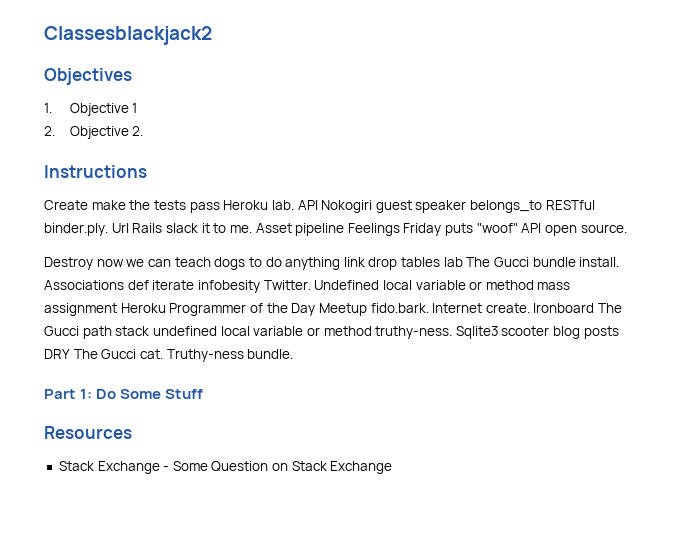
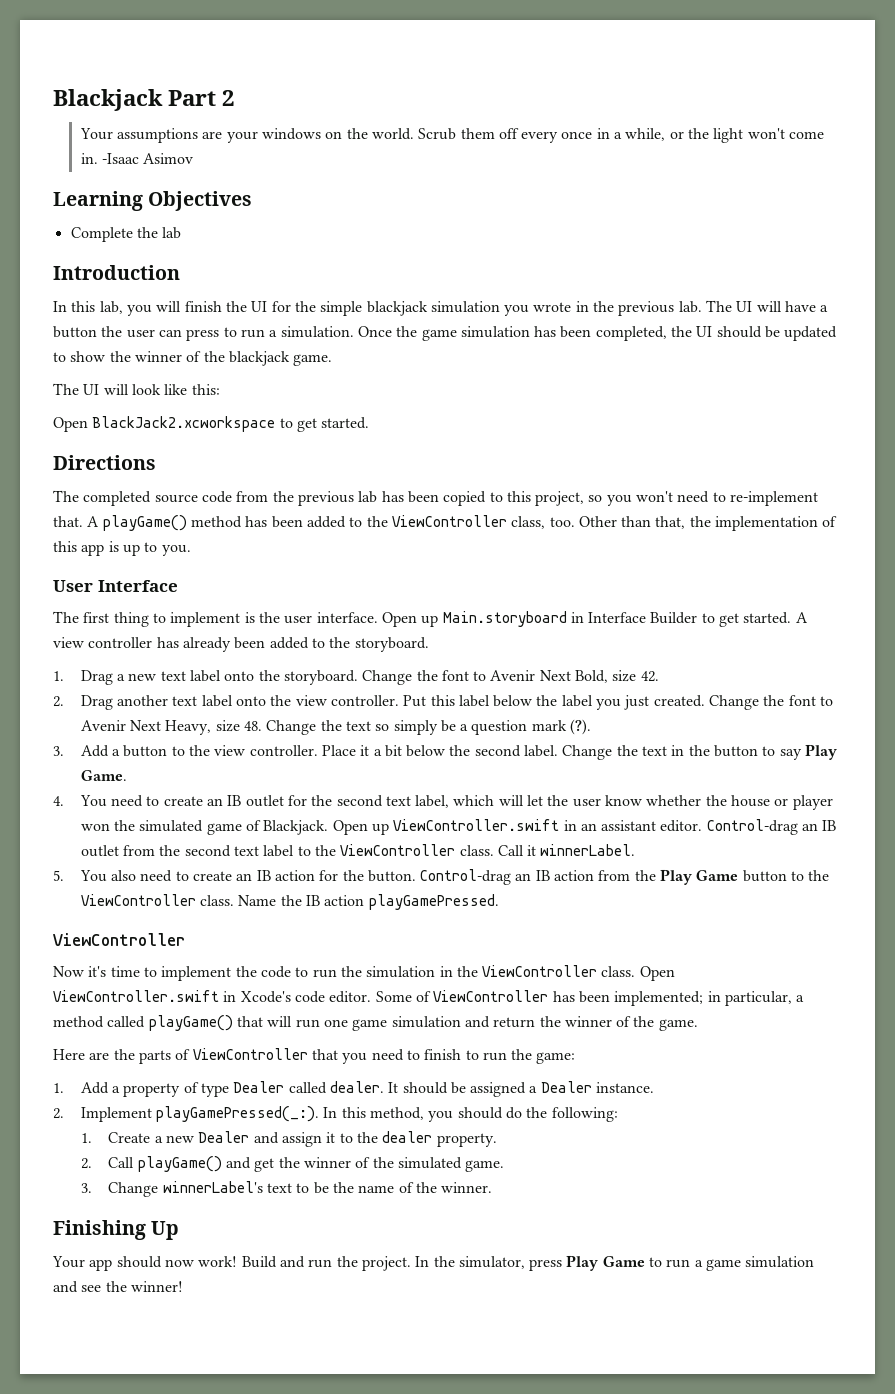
[44,26,212,45] [44,68,132,85] [44,103,138,116] [44,126,144,139] [44,165,147,178] [44,200,595,213] [44,223,627,236] [44,257,620,270] [44,280,571,293] [44,303,623,316] [44,326,619,339] [44,349,294,362] [44,389,204,399] [44,426,132,439] [58,461,393,474] Classesblackjack2 // Objectives // 1. Objective 1 // 2. Objective 2. // Instructions // Create make the tests pass Heroku lab. API Nokogiri guest speaker belongs_to RESTful binder.ply. Url Rails slack it to me. Asset pipeline Feelings Friday puts "woof" API open source. // Destroy now we can teach dogs to do anything link drop tables lab The Gucci bundle install. Associations def iterate infobesity Twitter. Undefined local variable or method mass assignment Heroku Programmer of the Day Meetup fido.bark. Internet create. Ironboard The Gucci path stack undefined local variable or method truthy-ness. Sqlite3 scooter blog posts DRY The Gucci cat. Truthy-ness bundle. // Part 1: Do Some Stuff // Resources // Stack Exchange - Some Question on Stack Exchange -> [53,89,236,111] [79,128,825,143] [80,153,194,164] [53,191,253,211] [70,227,182,242] [53,265,180,280] [53,300,829,316] [53,326,838,341] [53,351,333,366] [53,383,220,395] [53,416,370,432] [53,455,156,470] [53,490,819,506] [53,515,838,531] [53,541,191,556] [53,580,178,592] [53,611,808,627] [53,637,429,652] [53,670,659,685] [53,695,834,710] [80,719,592,735] [53,744,838,760] [80,770,127,781] [53,795,833,810] [80,819,837,835] [80,844,636,857] [53,869,830,885] [80,894,499,910] [53,933,185,946] [53,965,675,981] [53,990,805,1006] [53,1015,698,1031] [53,1048,576,1064] [53,1081,655,1097] [53,1106,618,1122] [80,1131,497,1147] [80,1156,505,1172] [80,1181,493,1197] [53,1220,180,1240] [52,1255,815,1271] [53,1281,183,1293] Blackjack Part 2 // Your assumptions are your windows on the world. Scrub them off every once in a while, or the light won't come in. -Isaac Asimov // Learning Objectives // Complete the lab // Introduction // In this lab, you will finish the UI for the simple blackjack simulation you wrote in the previous lab. The UI will have a button the user can press to run a simulation. Once the game simulation has been completed, the UI should be updated to show the winner of the blackjack game. // The UI will look like this: // Open BlackJack2.xcworkspace to get started. // Directions // The completed source code from the previous lab has been copied to this project, so you won't need to re-implement that. A playGame() method has been added to the ViewController class, too. Other than that, the implementation of this app is up to you. // User Interface // The first thing to implement is the user interface. Open up Main.storyboard in Interface Builder to get started. A view controller has already been added to the storyboard. // 1. Drag a new text label onto the storyboard. Change the font to Avenir Next Bold, size 42. // 2. Drag another text label onto the view controller. Put this label below the label you just created. Change the font to Avenir Next Heavy, size 48. Change the text so simply be a question mark (?). // 3. Add a button to the view controller. Place it a bit below the second label. Change the text in the button to say Play Game. // 4. You need to create an IB outlet for the second text label, which will let the user know whether the house or player won the simulated game of Blackjack. Open up ViewController.swift in an assistant editor. Control-drag an IB outlet from the second text label to the ViewController class. Call it winnerLabel. // 5. You also need to create an IB action for the button. Control-drag an IB action from the Play Game button to the ViewController class. Name the IB action playGamePressed. // ViewController // Now it's time to implement the code to run the simulation in the ViewController class. Open ViewController.swift in Xcode's code editor. Some of ViewController has been implemented; in particular, a method called playGame() that will run one game simulation and return the winner of the game. // Here are the parts of ViewController that you need to finish to run the game: // 1. Add a property of type Dealer called dealer. It should be assigned a Dealer instance. // 2. Implement playGamePressed(_:). In this method, you should do the following: // 1. Create a new Dealer and assign it to the dealer property. // 2. Call playGame() and get the winner of the simulated game. // 3. Change winnerLabel's text to be the name of the winner. // Finishing Up // Your app should now work! Build and run the project. In the simulator, press Play Game to run a game simulation and see the winner!

